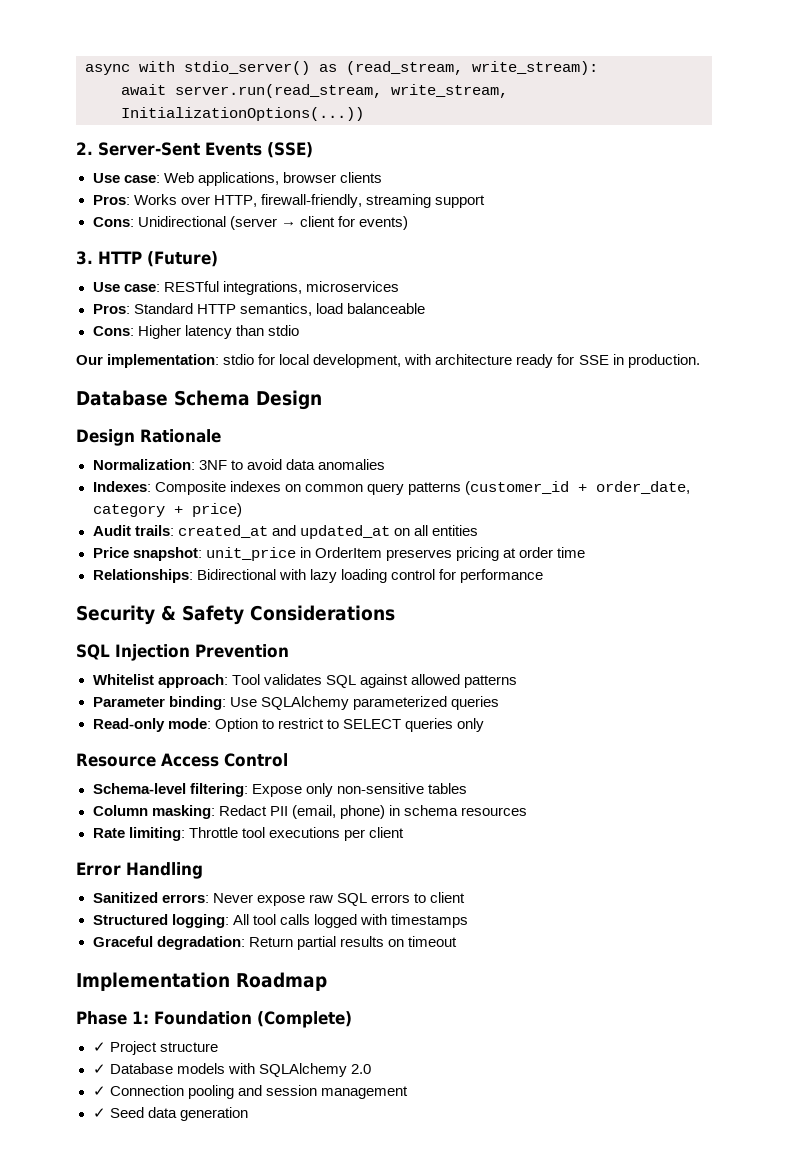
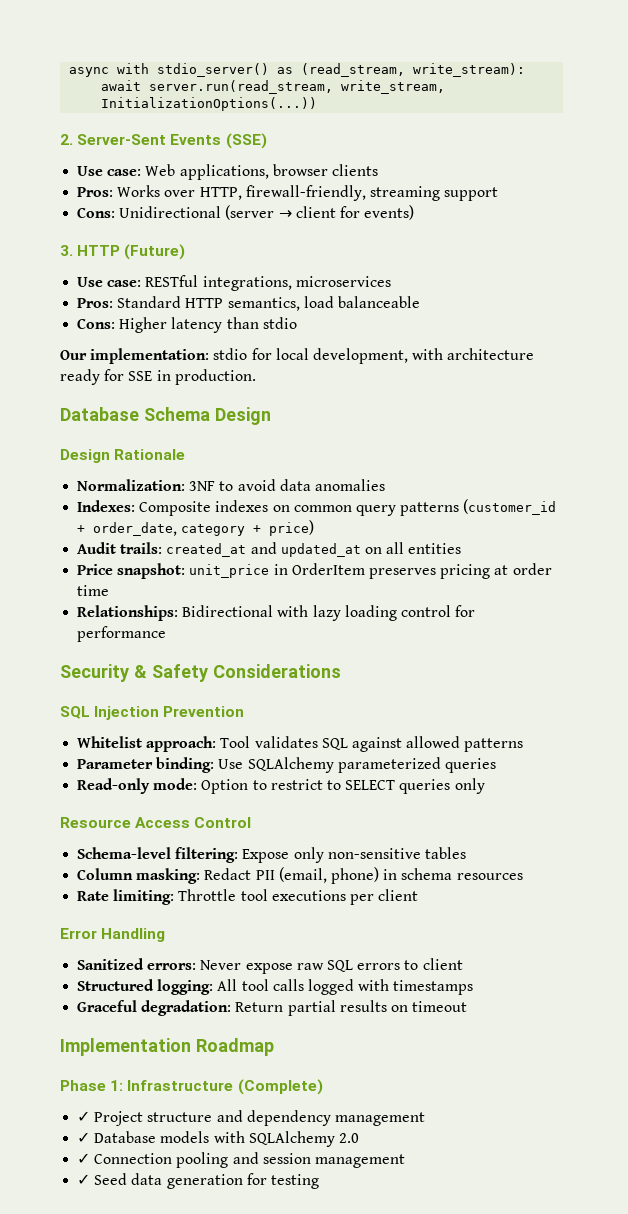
[154,1011,252,1025] Foundation -> [127,1080,234,1091] Infrastructure
(218, 1047) none -> [216,1110,425,1126] and dependency management
(248, 1114) none -> [246,1173,319,1189] for testing

